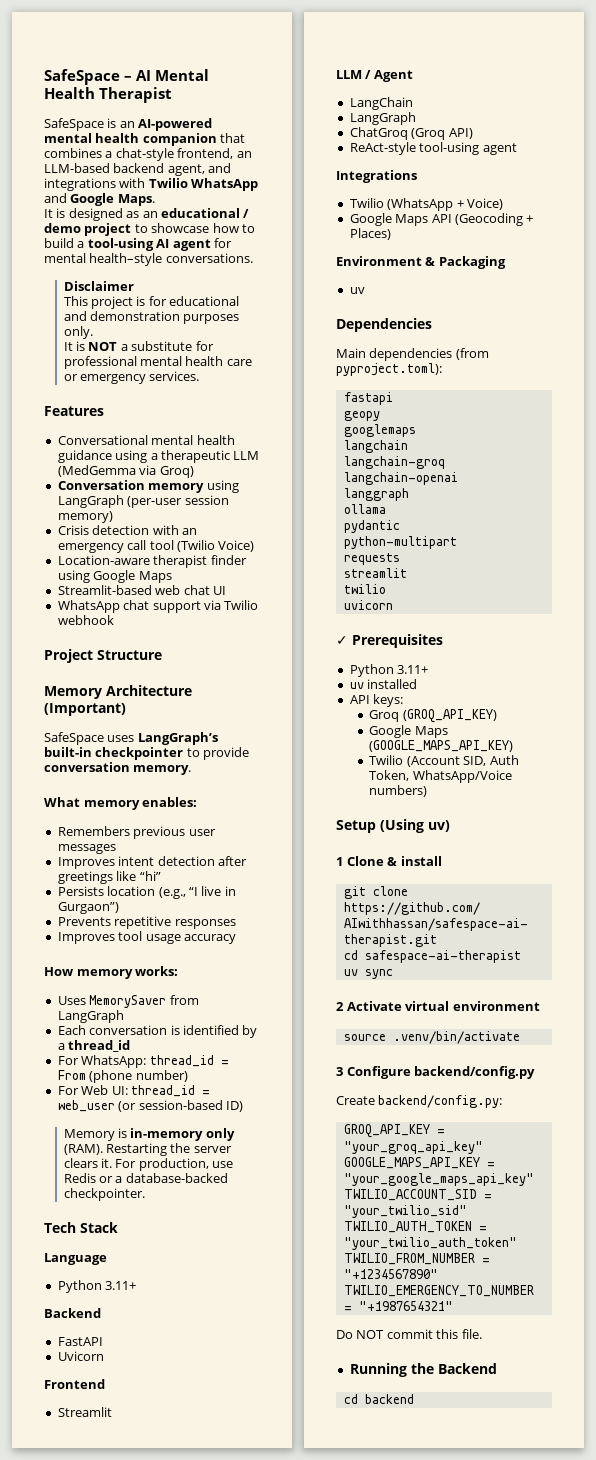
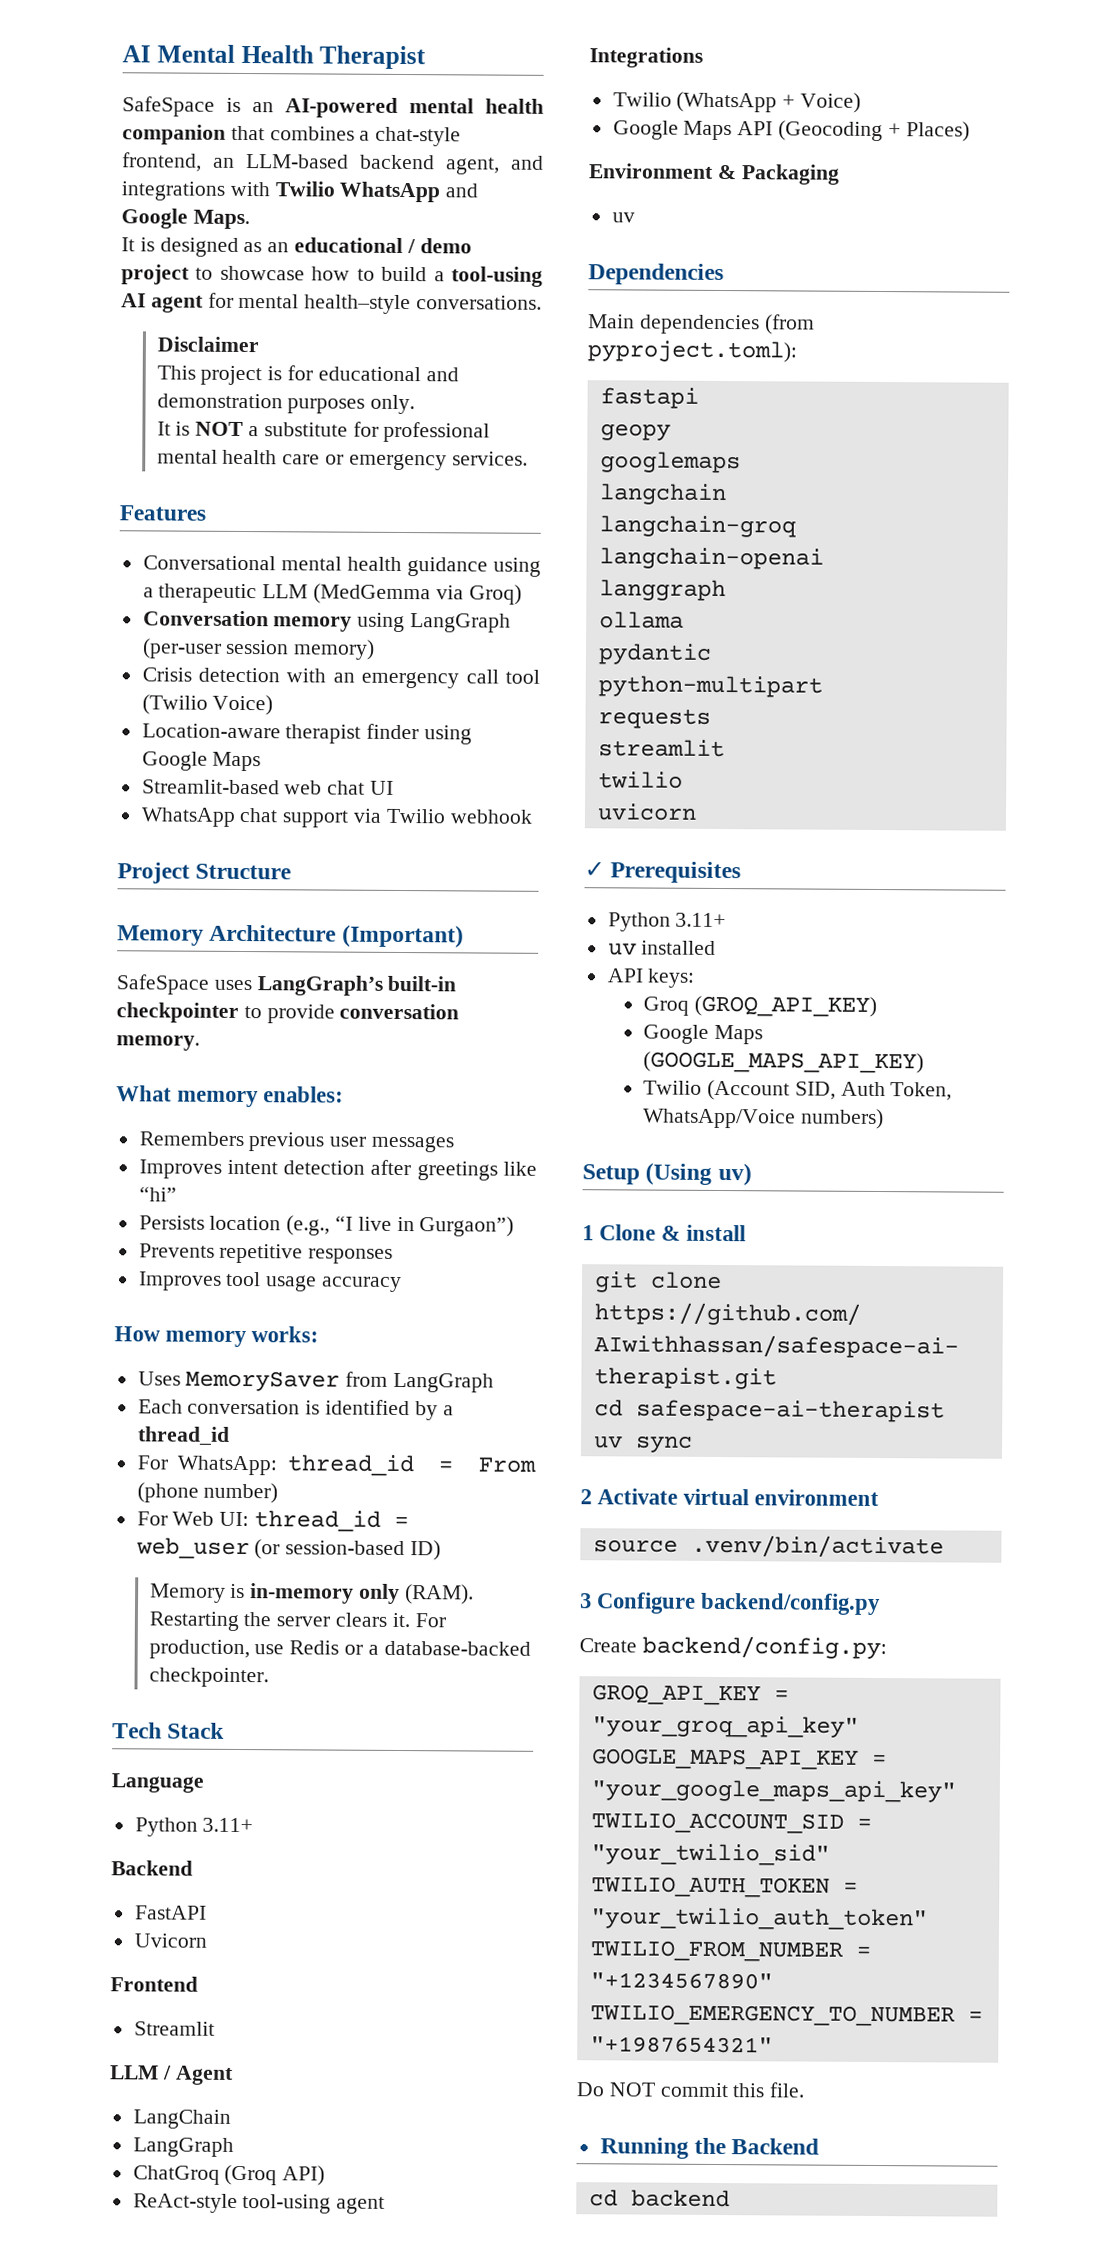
[44,69,132,85] SafeSpace – -> (122, 54) none

